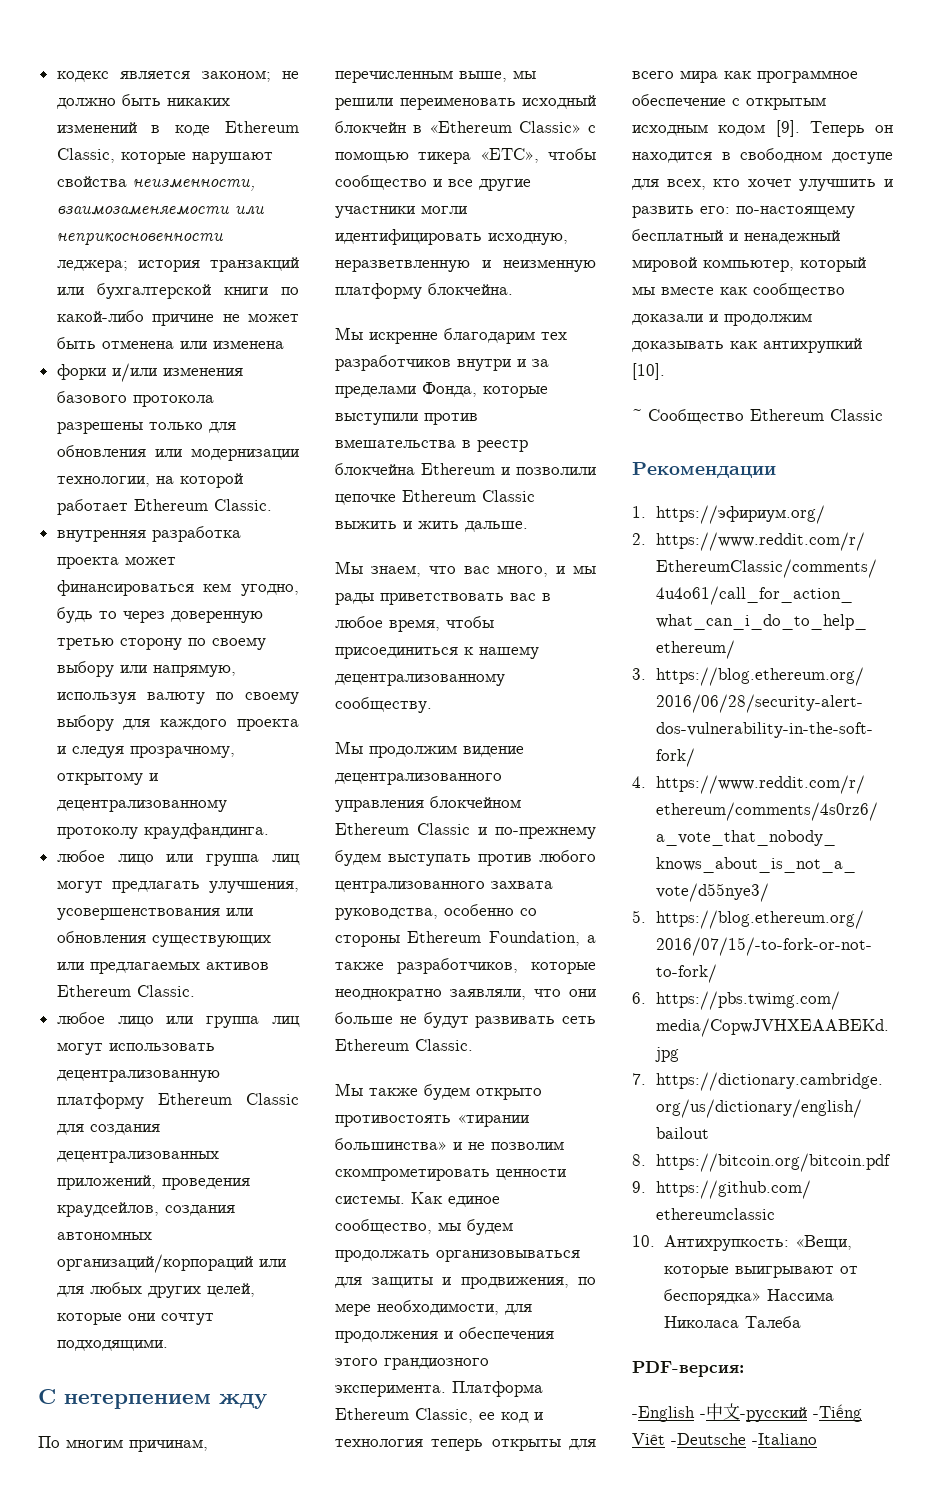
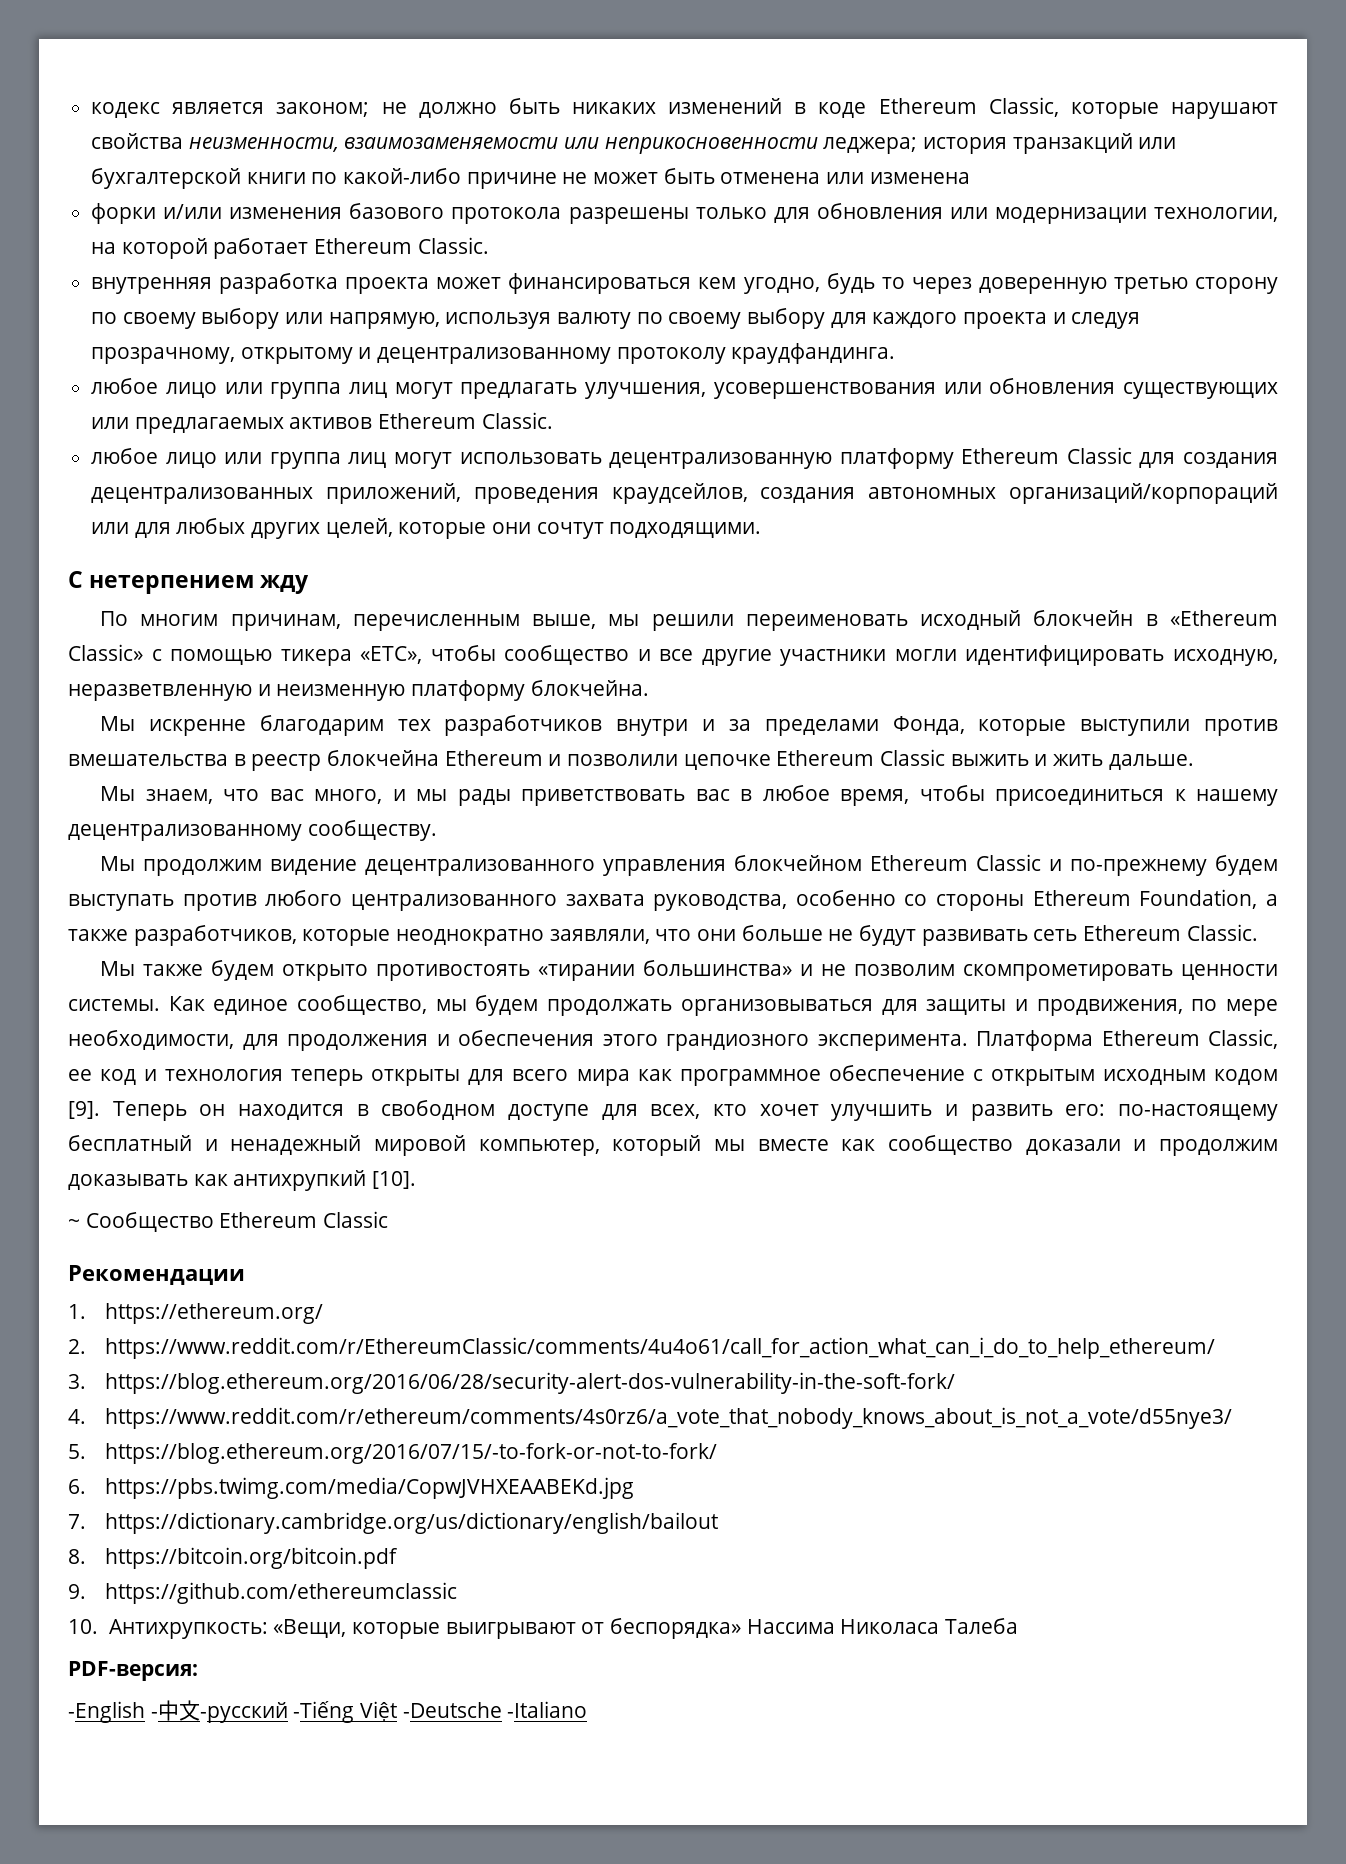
[656,505,826,524] https://эфириум.org/ -> [105,1303,324,1324] https://ethereum.org/

